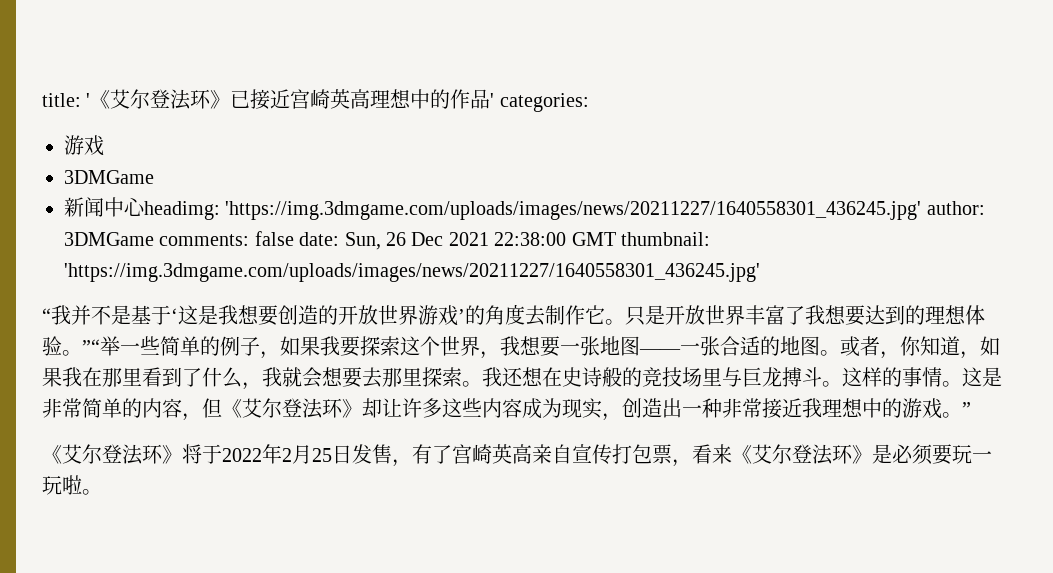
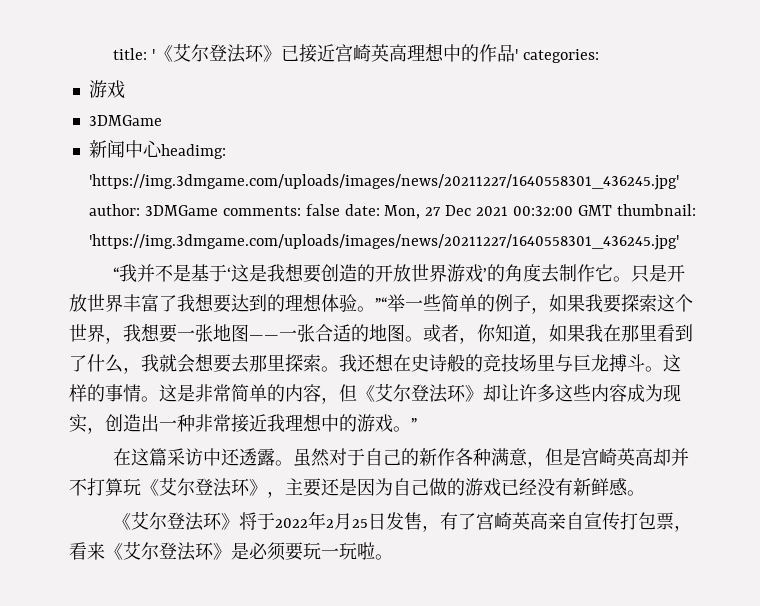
[344,232,406,250] Sun, 26 -> [384,205,442,219] Mon, 27
[494,232,567,246] 22:38:00 -> [513,206,574,216] 00:32:00
(971, 409) none -> [112,448,689,468] [69,478,645,498] // 在这篇采访中还透露。虽然对于自己的新作各种满意，但是宫崎英高却并不打算玩《艾尔登法环》，主要还是因为自己做的游戏已经没有新鲜感。

